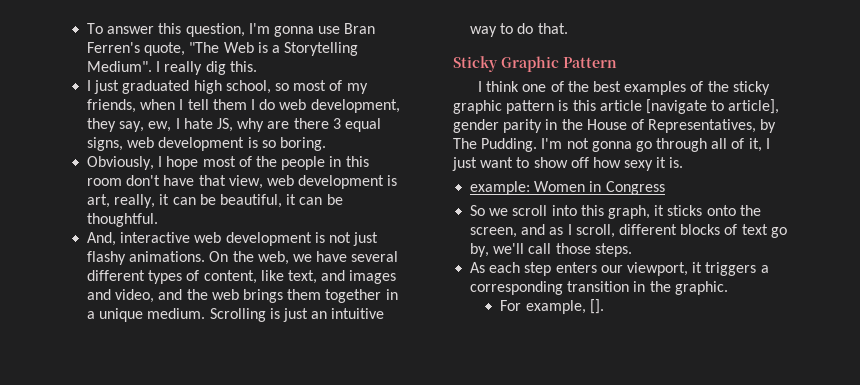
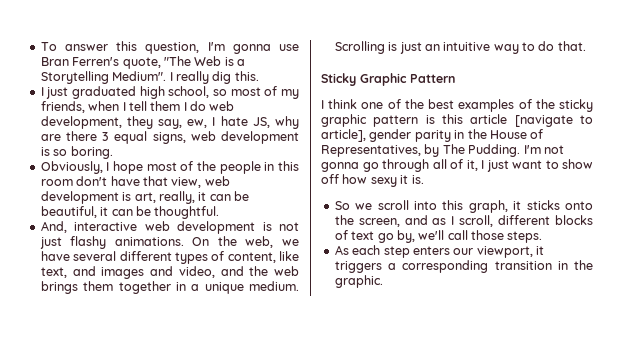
[470,181,665,195] // example: Women in Congress -> (424, 179) none
[500,299,604,314] // For example, []. -> (383, 281) none

